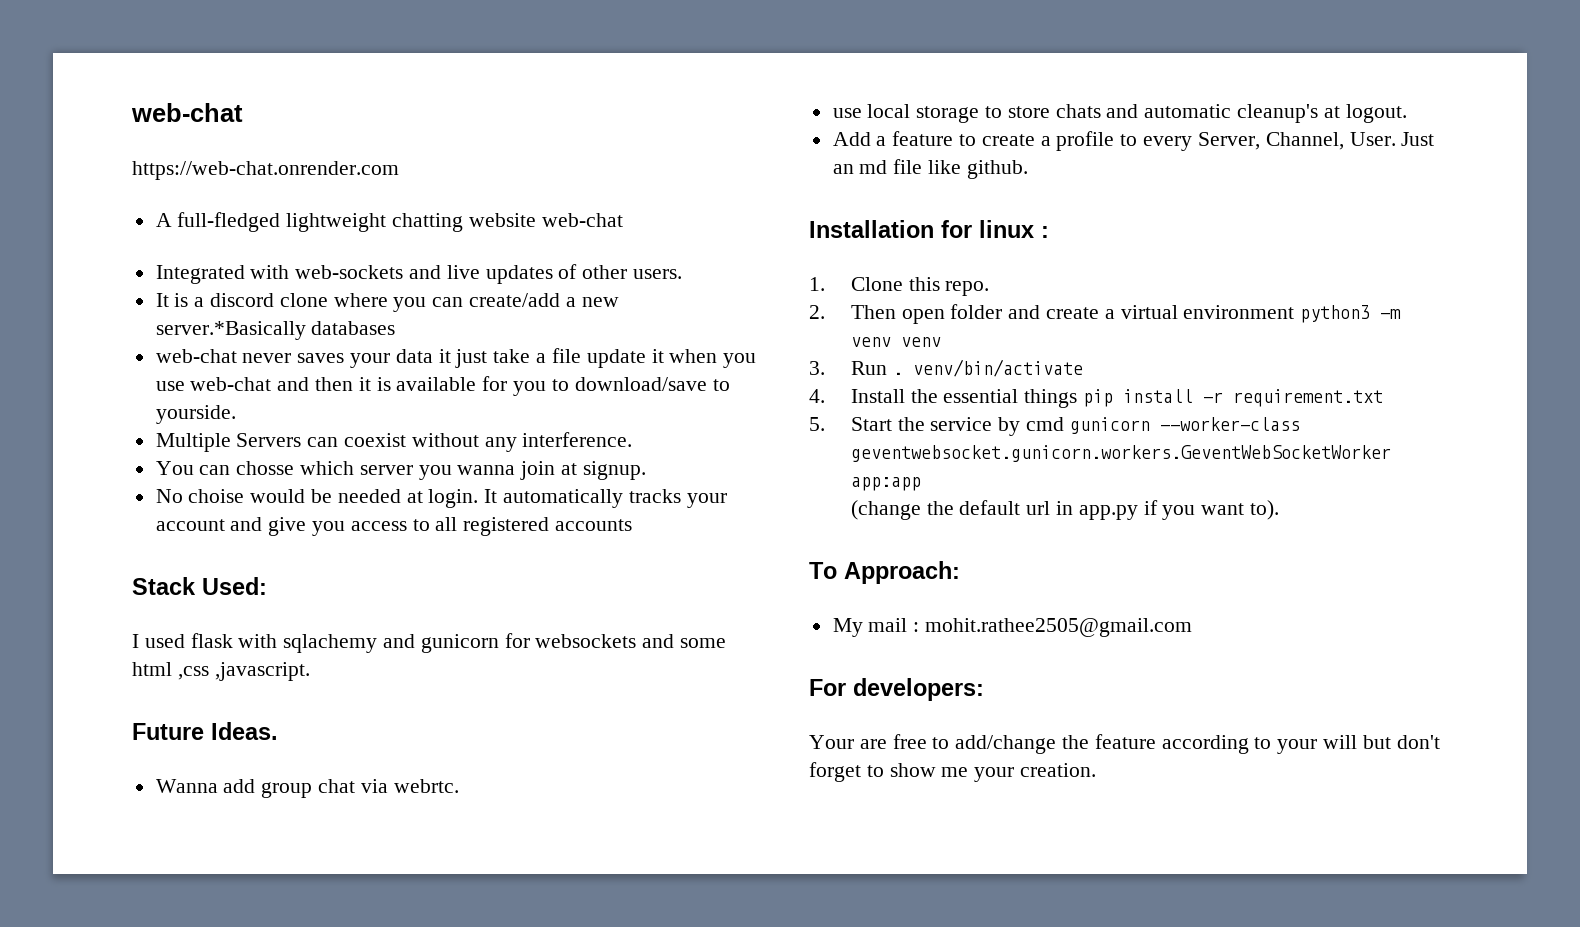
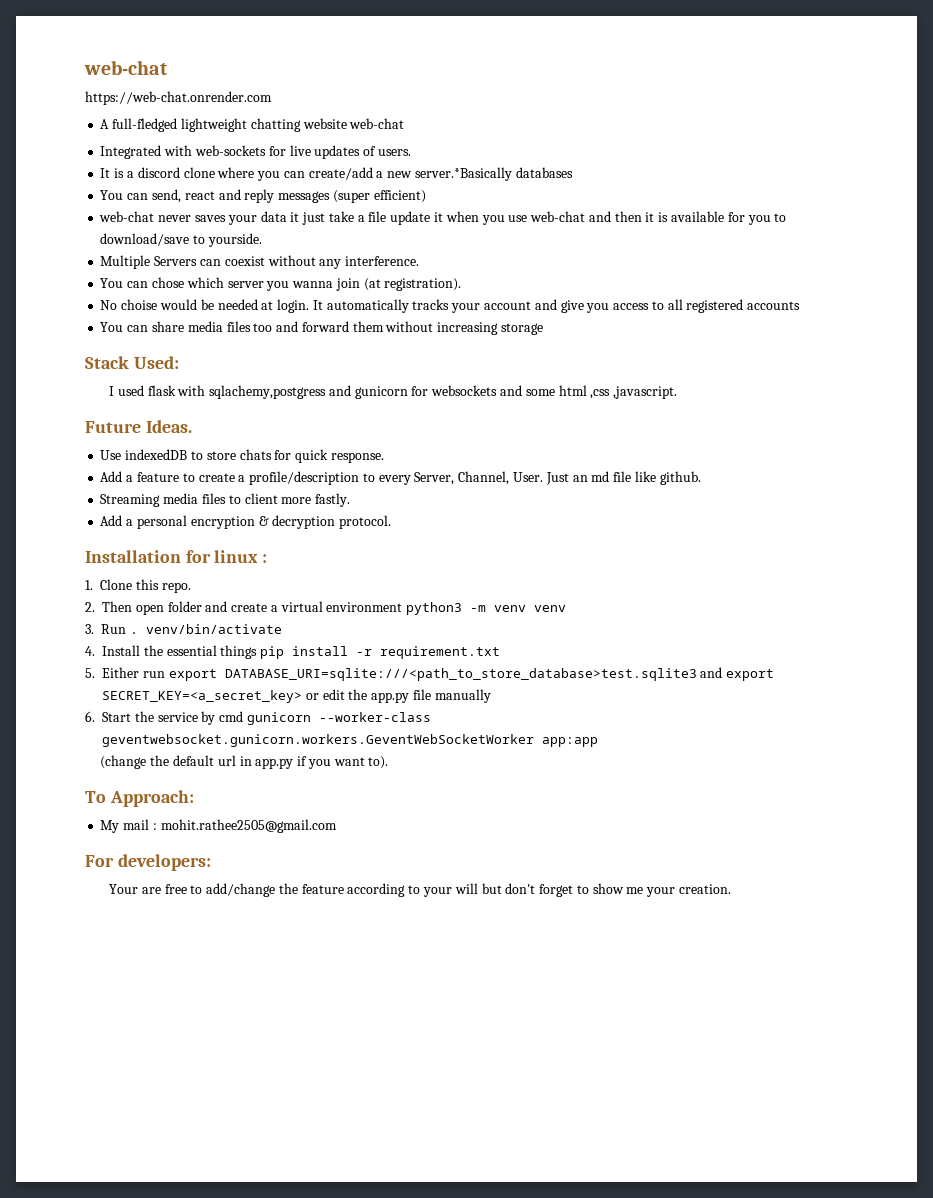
[409,265,442,279] and -> [268,146,286,156] for
[582,265,628,279] other -> (377, 151) none
(396, 328) none -> [100,189,426,203] // You can send, react and reply messages (super efficient)
[236,461,295,475] chosse -> [151,277,184,288] chose
[561,461,646,480] at signup. -> [363,278,462,291] (at registration).
(633, 525) none -> [100,321,543,335] // You can share media files too and forward them without increasing storage
[283,634,378,653] sqlachemy -> [209,385,327,399] sqlachemy,postgress
[155,779,459,798] [832,104,1407,123] Wanna add group chat via webrtc. // use local storage to store chats and automatic cleanup's at logout. -> [100,449,384,463] Use indexedDB to store chats for quick response.
[1056,131,1115,151] profile -> [249,471,360,485] profile/description
(1028, 169) none -> [100,493,351,507] [100,515,392,529] // Streaming media files to client more fastly. // Add a personal encryption & decryption protocol.
(825, 424) none -> [102,667,775,681] [102,689,491,703] [85,711,95,722] Either run export DATABASE_URI=sqlite:///<path_to_store_database>test.sqlite3 and export SECRET_KEY=<a_secret_key> or edit the app.py file manually // 6.

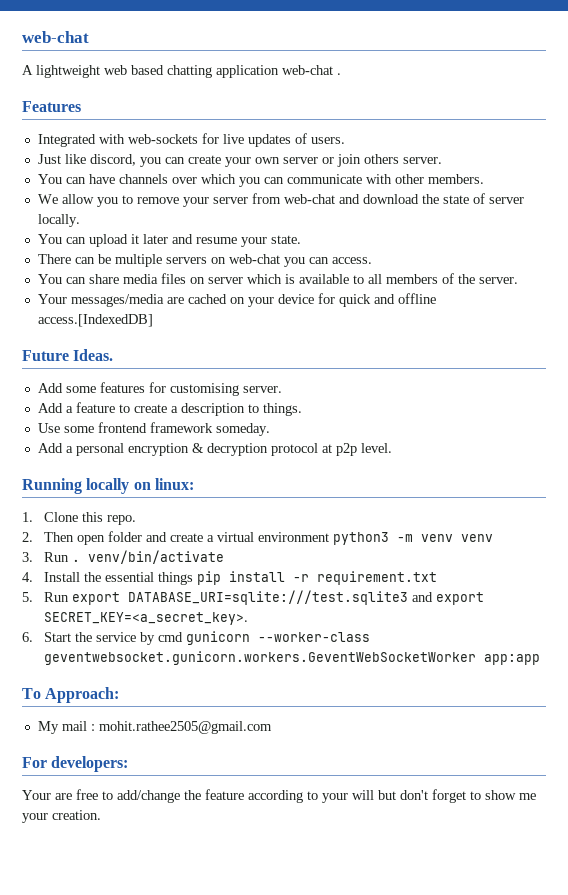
[84,60,168,75] [85,91,272,105] [100,118,405,132] web-chat // https://web-chat.onrender.com // A full-fledged lightweight chatting website web-chat -> [22,31,89,43] [22,65,341,78] [22,101,81,112] web-chat // A lightweight web based chatting application web-chat . // Features
[100,167,573,181] [100,189,426,203] [99,211,787,225] [100,233,262,247] [100,255,420,269] [100,277,462,291] [100,299,801,313] It is a discord clone where you can create/add a new server.*Basically databases // You can send, react and reply messages (super efficient) // web-chat never saves your data it just take a file update it when you use web-chat and then it is available for you to download/save to yourside. // Multiple Servers can coexist without any interference. // You can chose which server you wanna join (at registration). // No choise would be needed at login. It automatically tracks your account and give you access to all registered accounts -> [37,154,442,167] [37,174,484,187] [37,193,524,207] [37,214,80,227] [37,234,301,247] [37,254,372,267] Just like discord, you can create your own server or join others server. // You can have channels over which you can communicate with other members. // We allow you to remove your server from web-chat and download the state of server locally. // You can upload it later and resume your state. // There can be multiple servers on web-chat you can access.
[253,321,543,335] [85,356,179,369] [108,385,678,399] [85,420,192,433] [100,449,384,463] too and forward them without increasing storage // Stack Used: // I used flask with sqlachemy,postgress and gunicorn for websockets and some html ,css ,javascript. // Future Ideas. // Use indexedDB to store chats for quick response. -> [189,273,518,284] [37,293,436,307] [37,314,153,327] [22,349,114,361] [37,382,282,396] on server which is available to all members of the server. // Your messages/media are cached on your device for quick and offline access.[IndexedDB] // Future Ideas. // Add some features for customising server.
[249,471,701,485] [100,493,351,507] profile/description to every Server, Channel, User. Just an md file like github. // Streaming media files to client more fastly. -> [180,403,302,416] [37,422,270,436] description to things. // Use some frontend framework someday.
[339,515,392,529] [85,550,268,563] protocol. // Installation for linux : -> [270,443,392,456] [22,478,194,494] protocol at p2p level. // Running locally on linux:
[102,667,775,681] [102,689,491,703] Either run export DATABASE_URI=sqlite:///<path_to_store_database>test.sqlite3 and export SECRET_KEY=<a_secret_key> or edit the app.py file manually -> [43,590,484,605] [43,612,248,625] Run export DATABASE_URI=sqlite:///test.sqlite3 and export SECRET_KEY=<a_secret_key>.
[100,755,389,769] // (change the default url in app.py if you want to). -> (540, 659) none

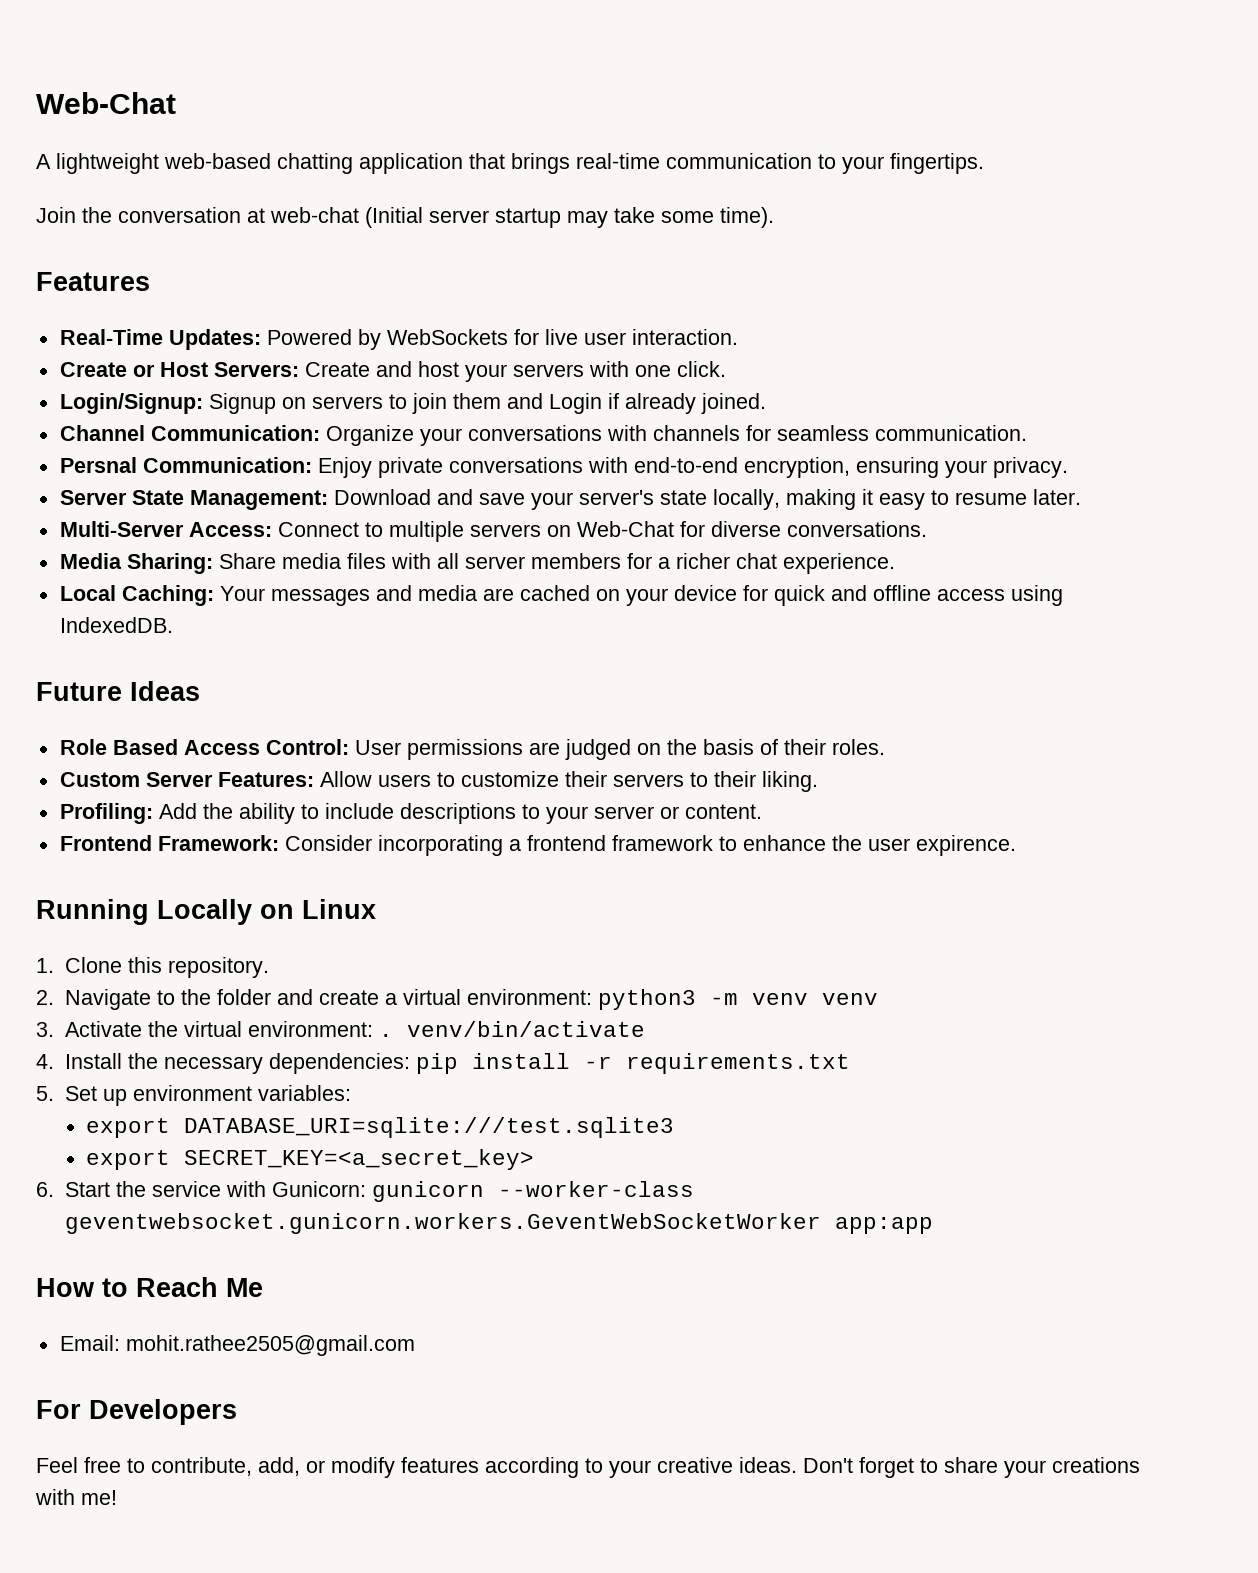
[22,31,89,43] web-chat -> [36,92,176,114] Web-Chat
[104,65,341,78] [22,101,81,112] [37,133,345,147] [37,154,442,167] [37,174,484,187] [37,193,524,207] [37,214,80,227] [37,234,301,247] [37,254,372,267] [37,273,518,284] [37,294,164,307] web based chatting application web-chat . // Features // Integrated with web-sockets for live updates of users. // Just like discord, you can create your own server or join others server. // You can have channels over which you can communicate with other members. // We allow you to remove your server from web-chat and download the state of server locally. // You can upload it later and resume your state. // There can be multiple servers on web-chat you can access. // You can share media files on server which is available to all members of the server. // Your messages/media -> [164,153,984,174] [36,207,774,228] [36,272,150,291] [59,329,738,350] [59,361,726,382] [59,393,766,414] [59,425,1027,446] [59,457,1068,478] [59,489,1081,510] [59,521,927,542] [59,553,895,574] [59,585,477,606] web-based chatting application that brings real-time communication to your fingertips. // Join the conversation at web-chat (Initial server startup may take some time). // Features // Real-Time Updates: Powered by WebSockets for live user interaction. // Create or Host Servers: Create and host your servers with one click. // Login/Signup: Signup on servers to join them and Login if already joined. // Channel Communication: Organize your conversations with channels for seamless communication. // Persnal Communication: Enjoy private conversations with end-to-end encryption, ensuring your privacy. // Server State Management: Download and save your server's state locally, making it easy to resume later. // Multi-Server Access: Connect to multiple servers on Web-Chat for diverse conversations. // Media Sharing: Share media files with all server members for a richer chat experience. // Local Caching: Your messages and media
[37,314,153,327] [22,349,114,361] [37,382,282,396] [37,402,302,416] [37,422,270,436] [37,443,392,456] [22,478,194,494] access.[IndexedDB] // Future Ideas. // Add some features for customising server. // Add a feature to create a description to things. // Use some frontend framework someday. // Add a personal encryption & decryption protocol at p2p level. // Running locally on linux: -> [936,585,1063,606] [59,617,173,633] [36,681,200,701] [59,739,885,760] [59,771,818,792] [59,803,762,824] [59,835,1016,856] [36,899,376,925] access using IndexedDB. // Future Ideas // Role Based Access Control: User permissions are judged on the basis of their roles. // Custom Server Features: Allow users to customize their servers to their liking. // Profiling: Add the ability to include descriptions to your server or content. // Frontend Framework: Consider incorporating a frontend framework to enhance the user expirence. // Running Locally on Linux
[106,515,136,525] repo. -> [167,957,269,978] repository.
[43,532,105,545] Then open -> [64,989,211,1010] Navigate to the
[257,532,329,542] environment -> [466,989,592,1005] environment:
[43,552,69,562] Run -> [64,1021,373,1037] Activate the virtual environment:
[104,572,193,585] essential things -> [163,1053,410,1074] necessary dependencies:
[316,571,437,585] requirement.txt -> [625,1053,850,1074] requirements.txt
[43,592,69,602] Run -> [64,1085,351,1106] Set up environment variables: //
[411,592,484,605] [43,612,248,625] and export SECRET_KEY=<a_secret_key>. -> [86,1149,535,1170] // export SECRET_KEY=<a_secret_key>
[139,632,183,645] by cmd -> [225,1181,366,1197] with Gunicorn:
[22,687,120,703] [37,721,272,734] [22,756,129,772] [22,789,536,803] [22,810,101,823] To Approach: // My mail : mohit.rathee2505@gmail.com // For developers: // Your are free to add/change the feature according to your will but don't forget to show me your creation. -> [36,1277,263,1297] [59,1335,415,1356] [36,1399,237,1425] [36,1457,1140,1478] [35,1489,117,1505] How to Reach Me // Email: mohit.rathee2505@gmail.com // For Developers // Feel free to contribute, add, or modify features according to your creative ideas. Don't forget to share your creations with me!

